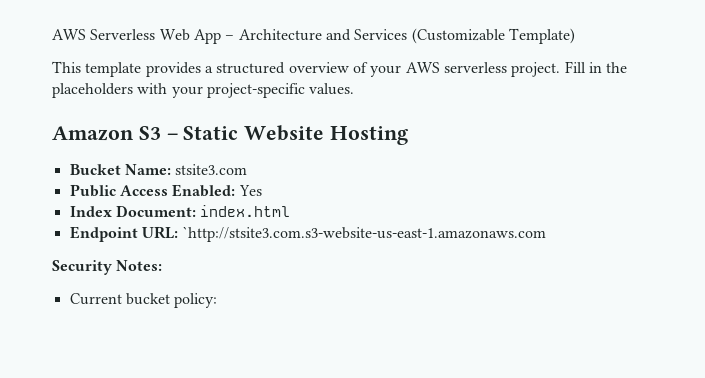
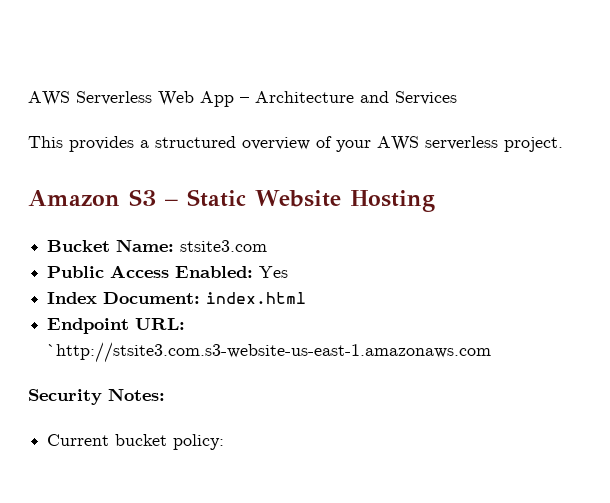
[411,28,575,44] (Customizable Template) -> (457, 98) none
[85,62,142,77] template -> (63, 142) none
[564,61,628,73] [52,83,355,98] Fill in the placeholders with your project-specific values. -> (563, 144) none

